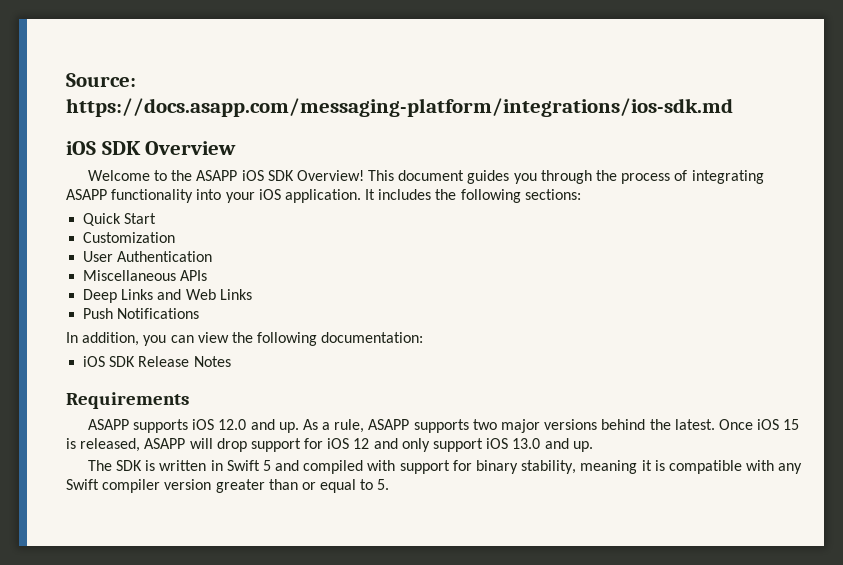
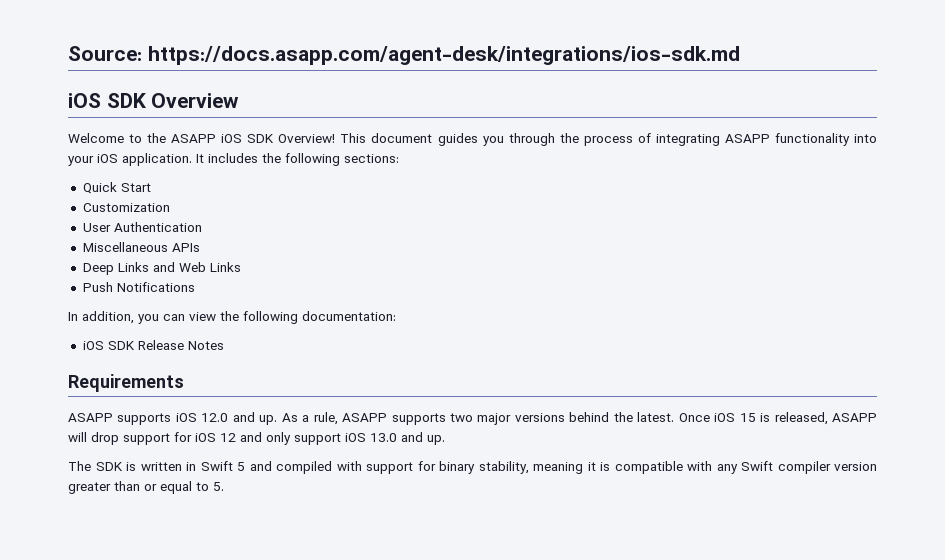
[66,98,733,117] https://docs.asapp.com/messaging-platform/integrations/ios-sdk.md -> [147,46,740,65] https://docs.asapp.com/agent-desk/integrations/ios-sdk.md

